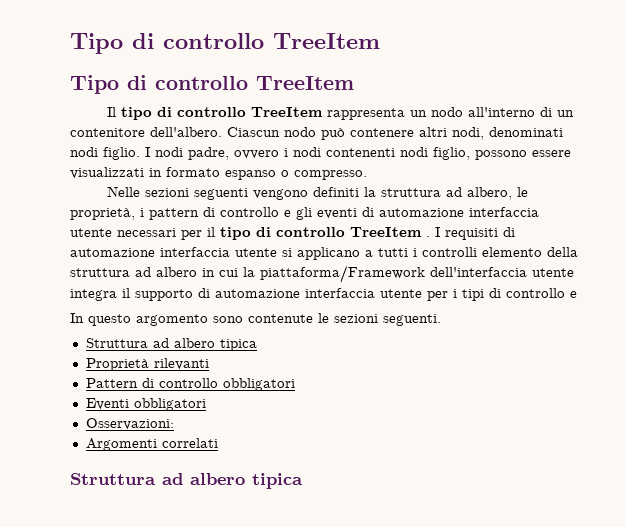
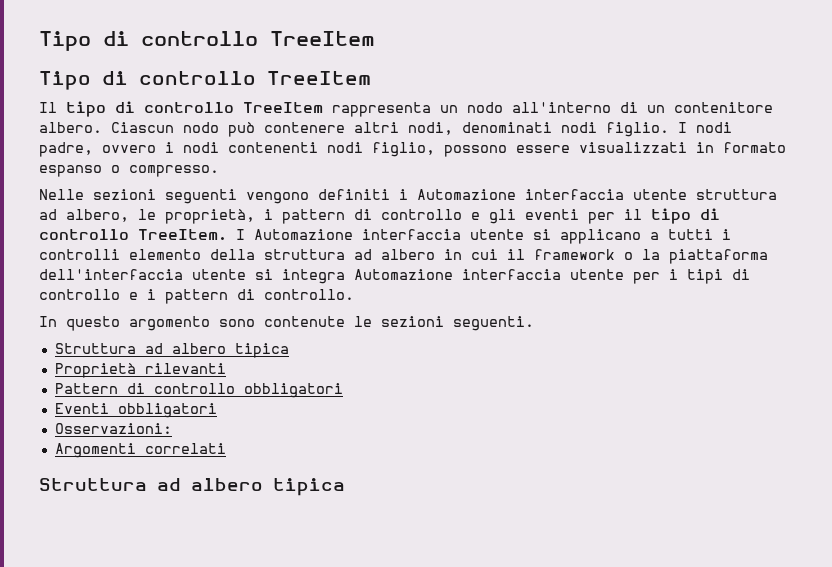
[150,127,222,137] dell'albero. -> [39,122,102,133] albero.
[363,187,376,197] la -> [399,189,687,200] i Automazione interfaccia utente
[362,207,539,217] [70,228,176,237] di automazione interfaccia utente necessari -> (579, 214) none
[350,227,515,240] [70,248,155,257] TreeItem . I requisiti di automazione -> [138,229,353,241] TreeItem. I Automazione
[243,265,574,283] [70,288,300,301] la piattaforma/Framework dell'interfaccia utente integra il supporto di automazione -> [507,249,768,264] [39,269,453,284] il framework o la piattaforma dell'interfaccia utente si integra Automazione
(577, 294) none -> [147,289,354,304] i pattern di controllo.

